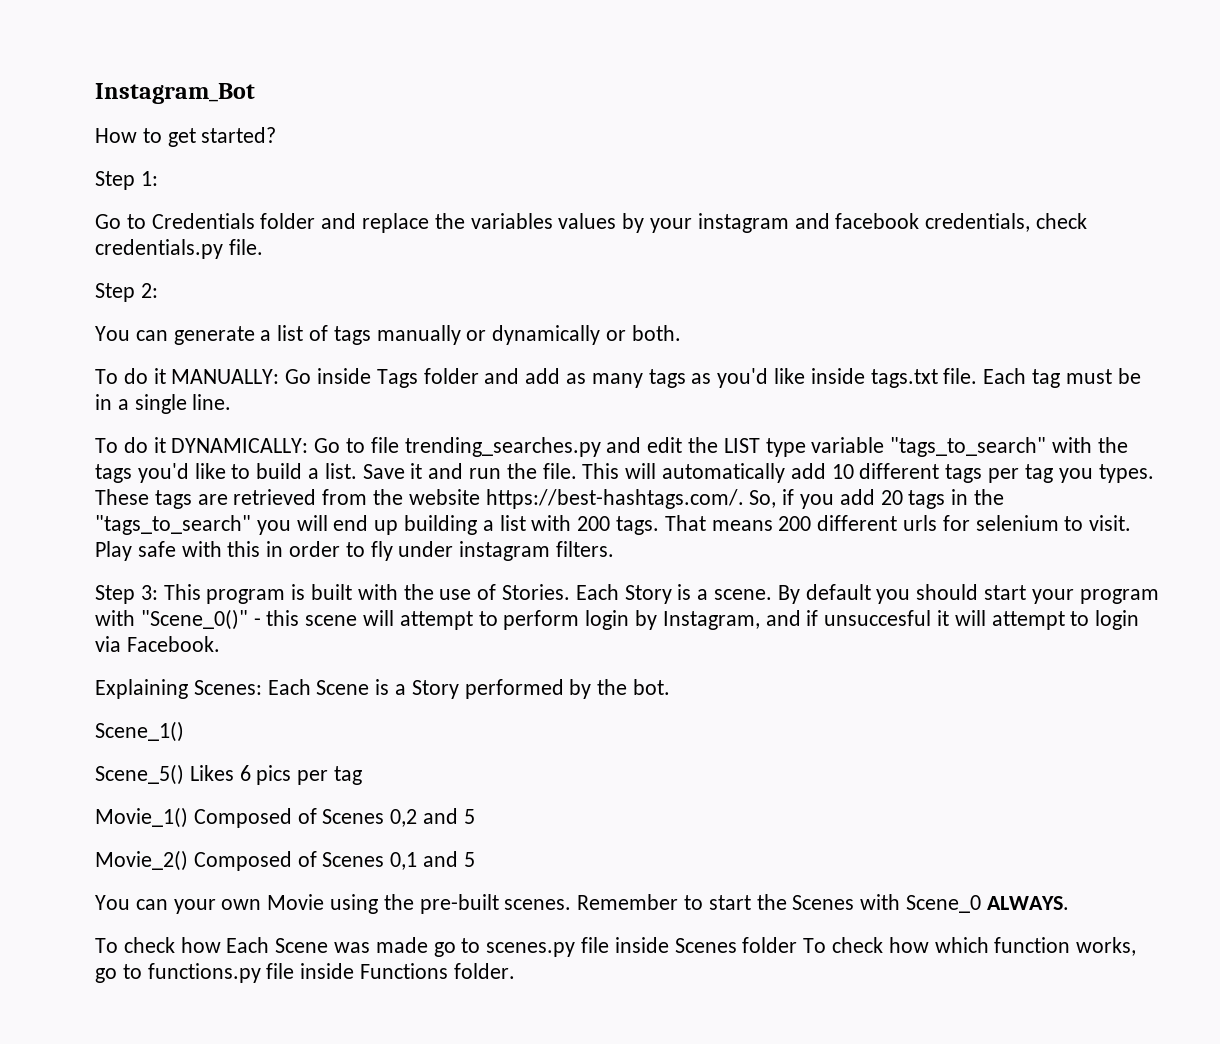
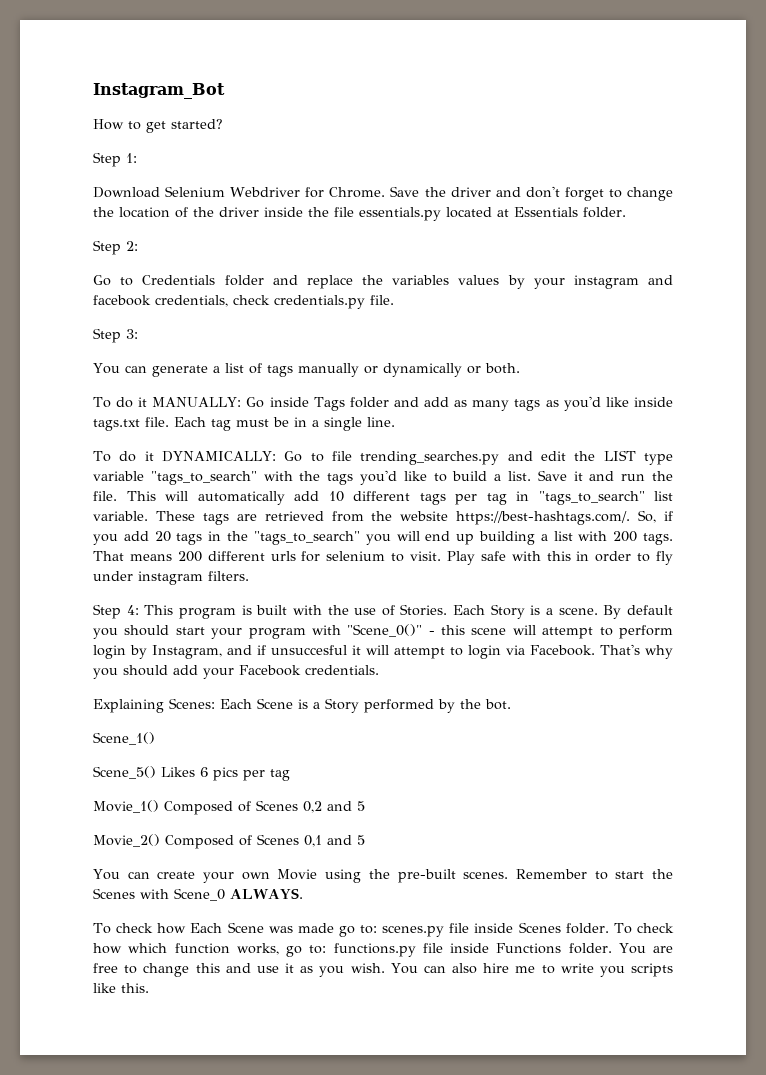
(158, 178) none -> [93,186,673,201] [93,207,626,221] [93,240,138,255] // Download Selenium Webdriver for Chrome. Save the driver and don't forget to change the location of the driver inside the file essentials.py located at Essentials folder. // Step 2:
[140,283,158,298] 2: -> [126,329,138,339] 3:
[1058,464,1154,483] you types. -> [516,491,673,505] [93,511,148,521] in "tags_to_search" list variable.
[140,585,158,600] 3: -> [126,605,139,615] 4:
(220, 644) none -> [600,644,673,659] [93,665,379,679] That's why you should add your Facebook credentials.
(168, 904) none -> [157,871,196,879] create
[461,938,481,953] to -> [360,925,378,934] to:
[742,937,798,953] folder -> [565,923,609,934] folder.
[122,964,142,979] to -> [309,945,327,954] to:
(515, 971) none -> [618,943,673,954] [93,963,673,977] [93,983,149,993] You are free to change this and use it as you wish. You can also hire me to write you scripts like this.

